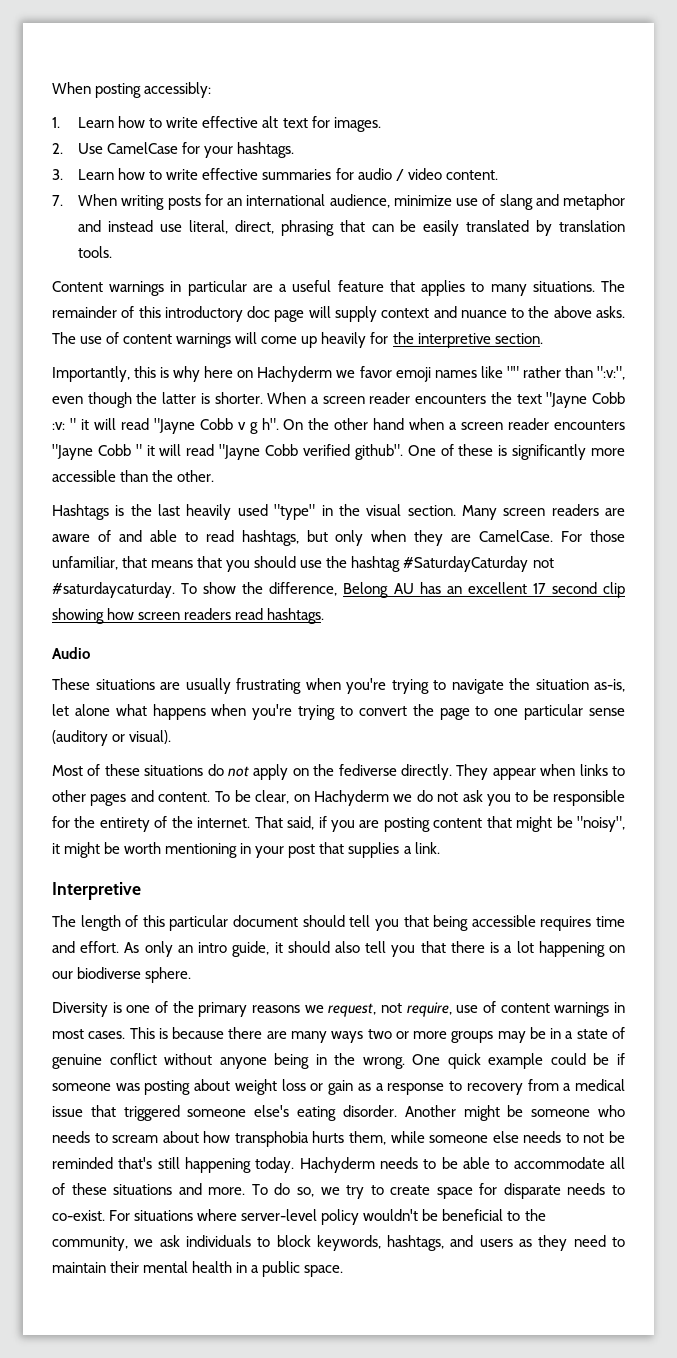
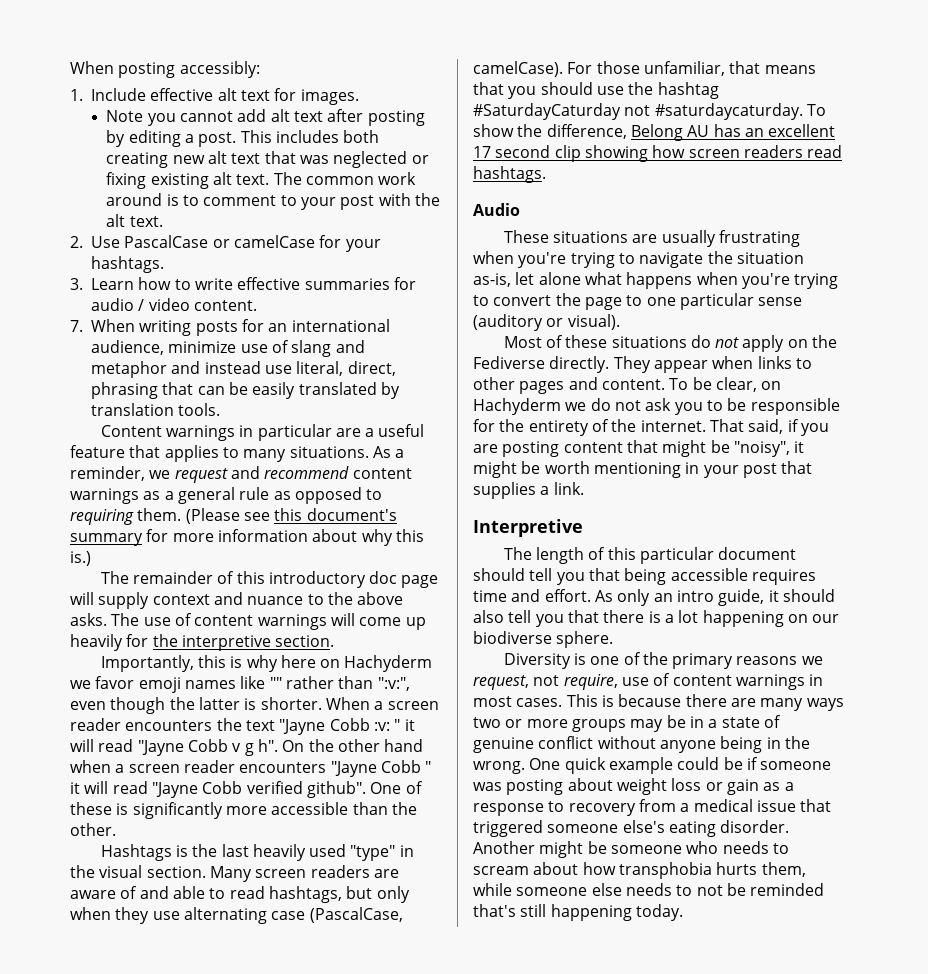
[78,116,199,128] Learn how to write -> [91,88,146,101] Include
(381, 124) none -> [106,109,425,126] [106,130,380,147] [106,151,429,168] [106,172,417,189] [106,193,441,210] [106,214,163,227] // Note you cannot add alt text after posting by editing a post. This includes both creating new alt text that was neglected or fixing existing alt text. The common work around is to comment to your post with the alt text.
[107,142,179,154] CamelCase -> [124,235,315,248] PascalCase or camelCase
(595, 286) none -> [372,446,405,458] [70,466,412,483] [70,487,383,504] [70,508,397,525] [70,529,424,546] [70,551,91,566] As a reminder, we request and recommend content warnings as a general rule as opposed to requiring them. (Please see this document's summary for more information about why this is.) //
[451,530,554,542] are CamelCase. -> [152,907,403,924] [473,61,563,77] use alternating case (PascalCase, camelCase).
[338,764,397,776] fediverse -> [473,356,545,369] Fediverse
[299,1157,625,1173] [52,1183,625,1199] [52,1209,546,1225] [52,1235,625,1251] [52,1261,344,1277] Hachyderm needs to be able to accommodate all of these situations and more. To do so, we try to create space for disparate needs to co-exist. For situations where server-level policy wouldn't be beneficial to the community, we ask individuals to block keywords, hashtags, and users as they need to maintain their mental health in a public space. -> (683, 912) none

